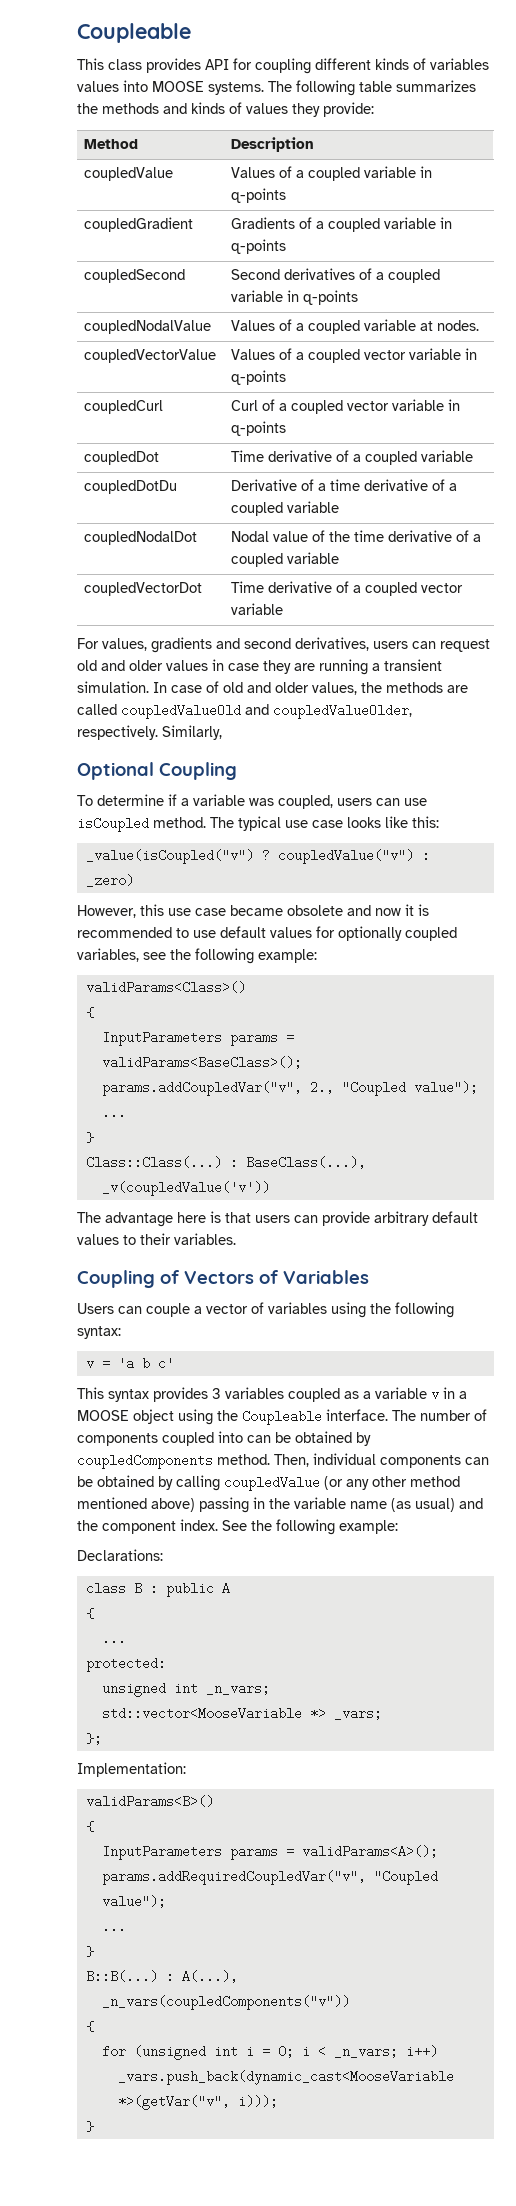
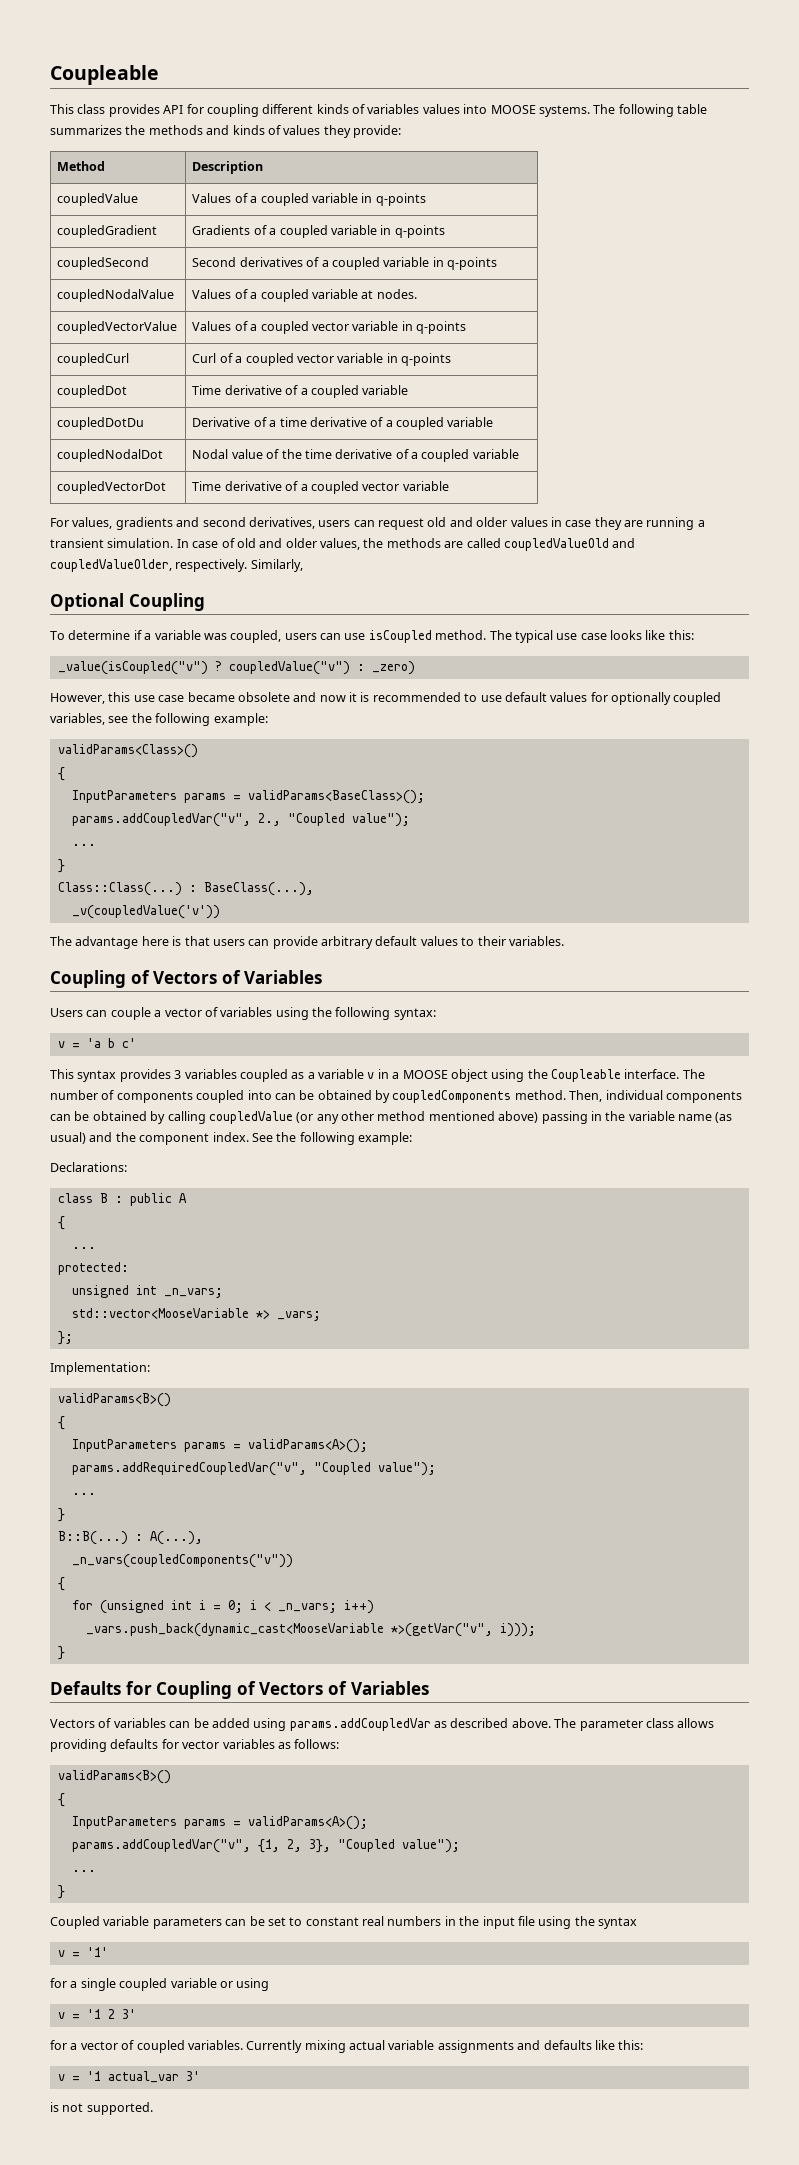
(94, 2126) none -> [50,1681,429,1699] [50,1718,715,1731] [50,1739,340,1752] [57,1770,171,1784] [57,1793,65,1807] [71,1816,368,1830] [71,1839,460,1853] [71,1870,96,1872] [57,1885,65,1899] [50,1916,637,1929] [57,1947,108,1957] [50,1978,270,1991] [57,2009,136,2019] [50,2040,644,2053] [57,2071,200,2083] [50,2102,153,2115] // Defaults for Coupling of Vectors of Variables // Vectors of variables can be added using params.addCoupledVar as described above. The parameter class allows providing defaults for vector variables as follows: // validParams<B>() // { // InputParameters params = validParams<A>(); // params.addCoupledVar("v", {1, 2, 3}, "Coupled value"); // ... // } // Coupled variable parameters can be set to constant real numbers in the input file using the syntax // v = '1' // for a single coupled variable or using // v = '1 2 3' // for a vector of coupled variables. Currently mixing actual variable assignments and defaults like this: // v = '1 actual_var 3' // is not supported.

